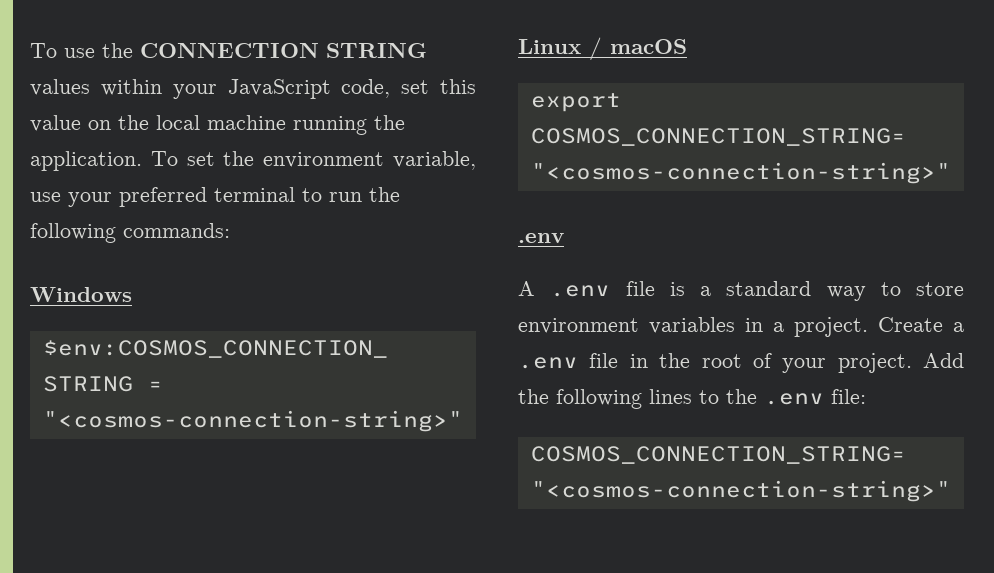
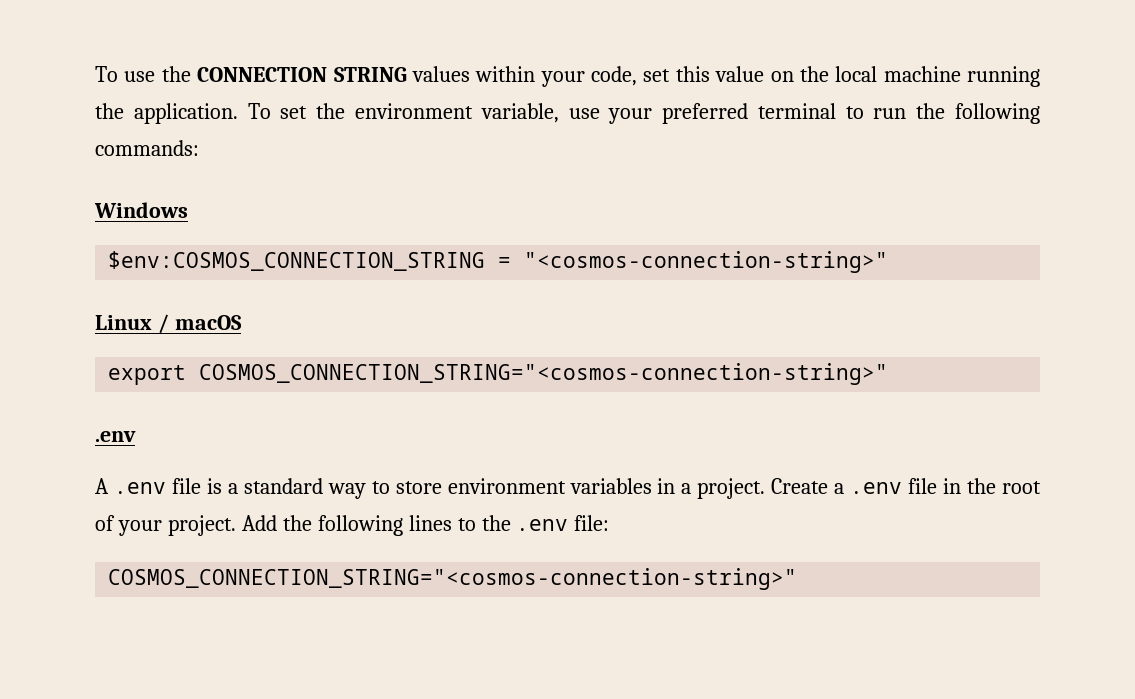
[227,79,331,99] JavaScript -> (585, 79) none

